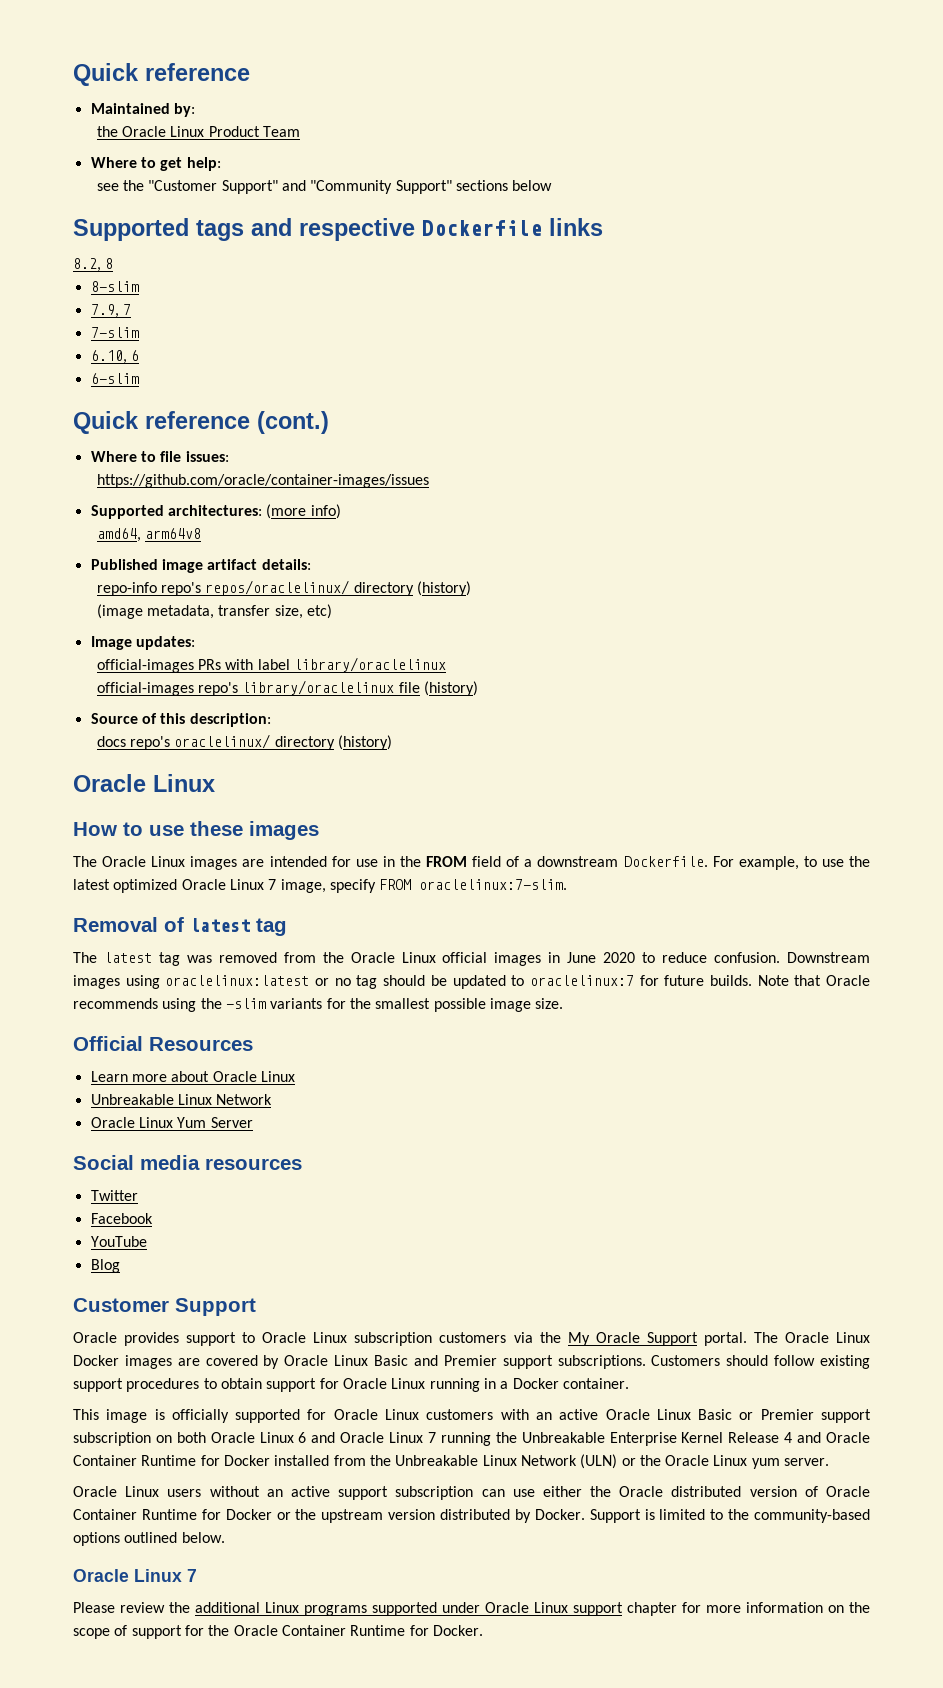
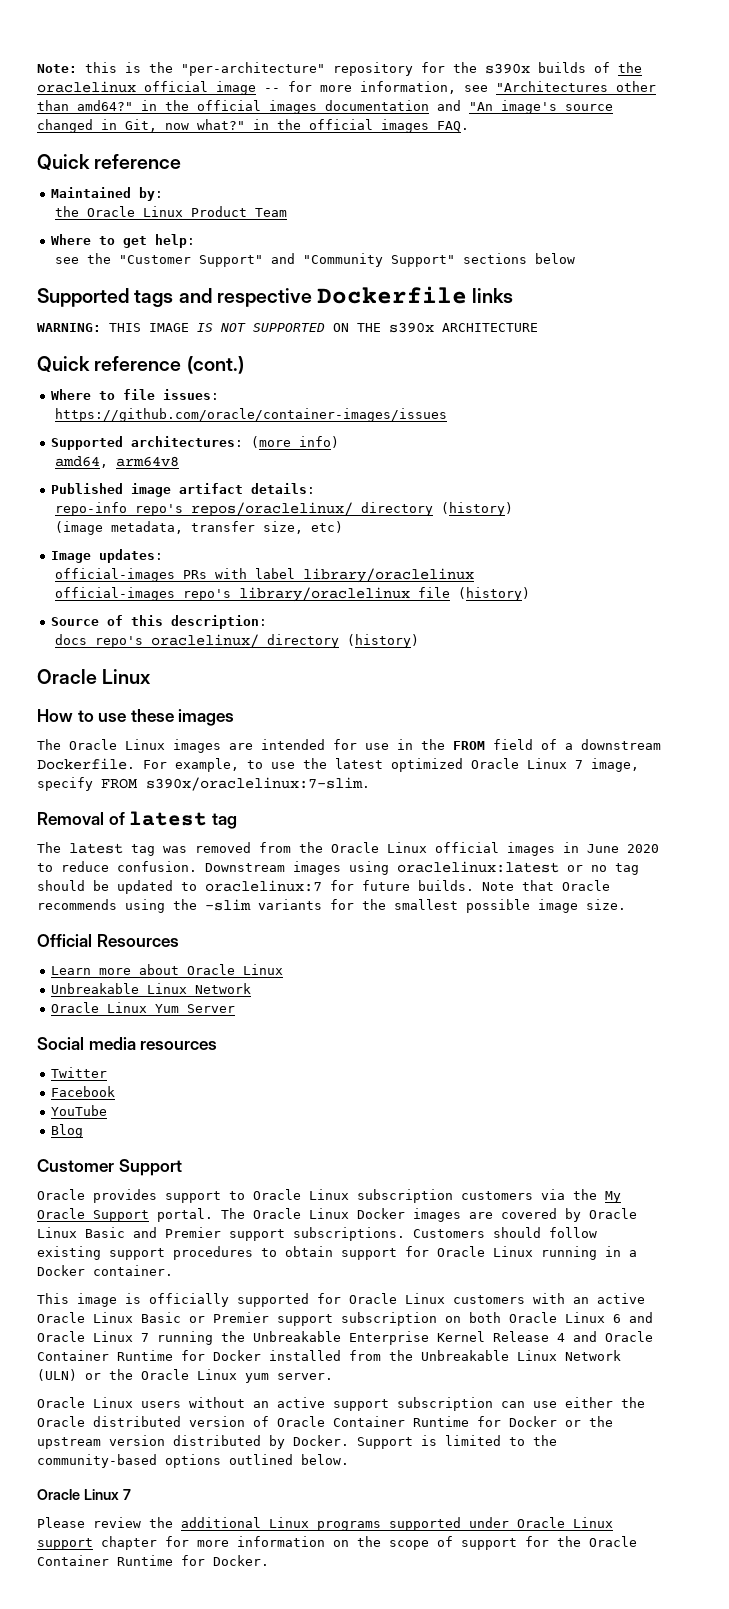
(73, 74) none -> [37,62,642,76] [37,81,656,95] [37,100,613,114] [37,119,469,133] Note: this is the "per-architecture" repository for the s390x builds of the oraclelinux official image -- for more information, see "Architectures other than amd64?" in the official images documentation and "An image's source changed in Git, now what?" in the official images FAQ. //
[73,258,114,272] [90,281,139,292] [90,304,131,318] [90,327,139,338] [90,350,139,364] [90,373,139,384] 8.2, 8 // 8-slim // 7.9, 7 // 7-slim // 6.10, 6 // 6-slim -> [37,322,538,333] WARNING: THIS IMAGE IS NOT SUPPORTED ON THE s390x ARCHITECTURE
[419,879,568,890] oraclelinux:7-slim. -> [146,777,370,791] s390x/oraclelinux:7-slim.

